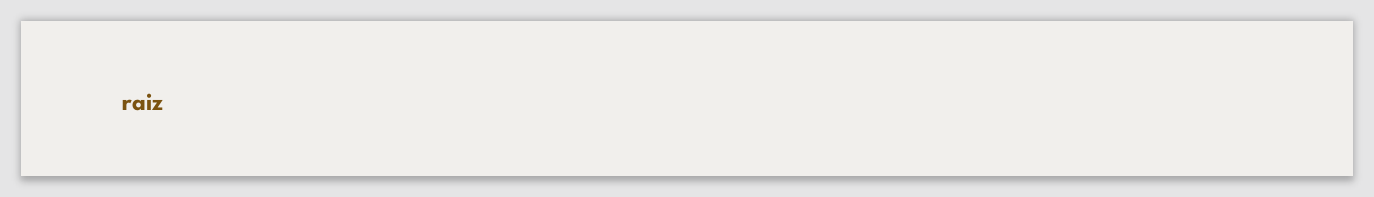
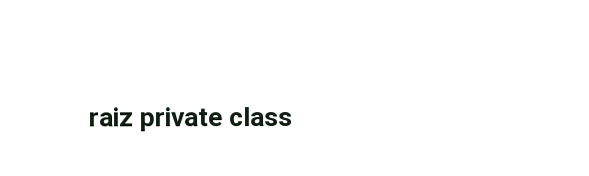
(163, 102) none -> [140,107,294,132] private class

